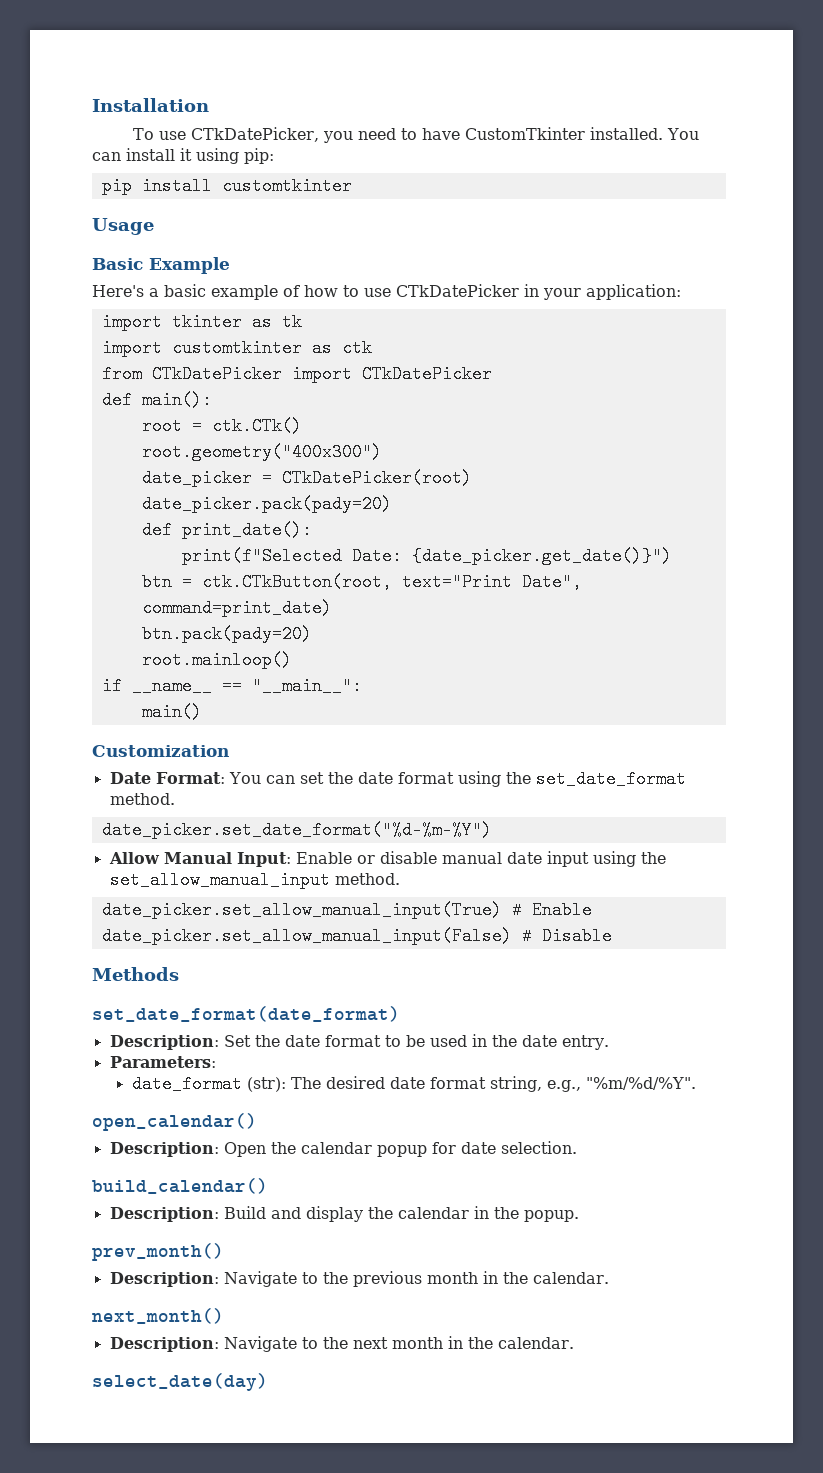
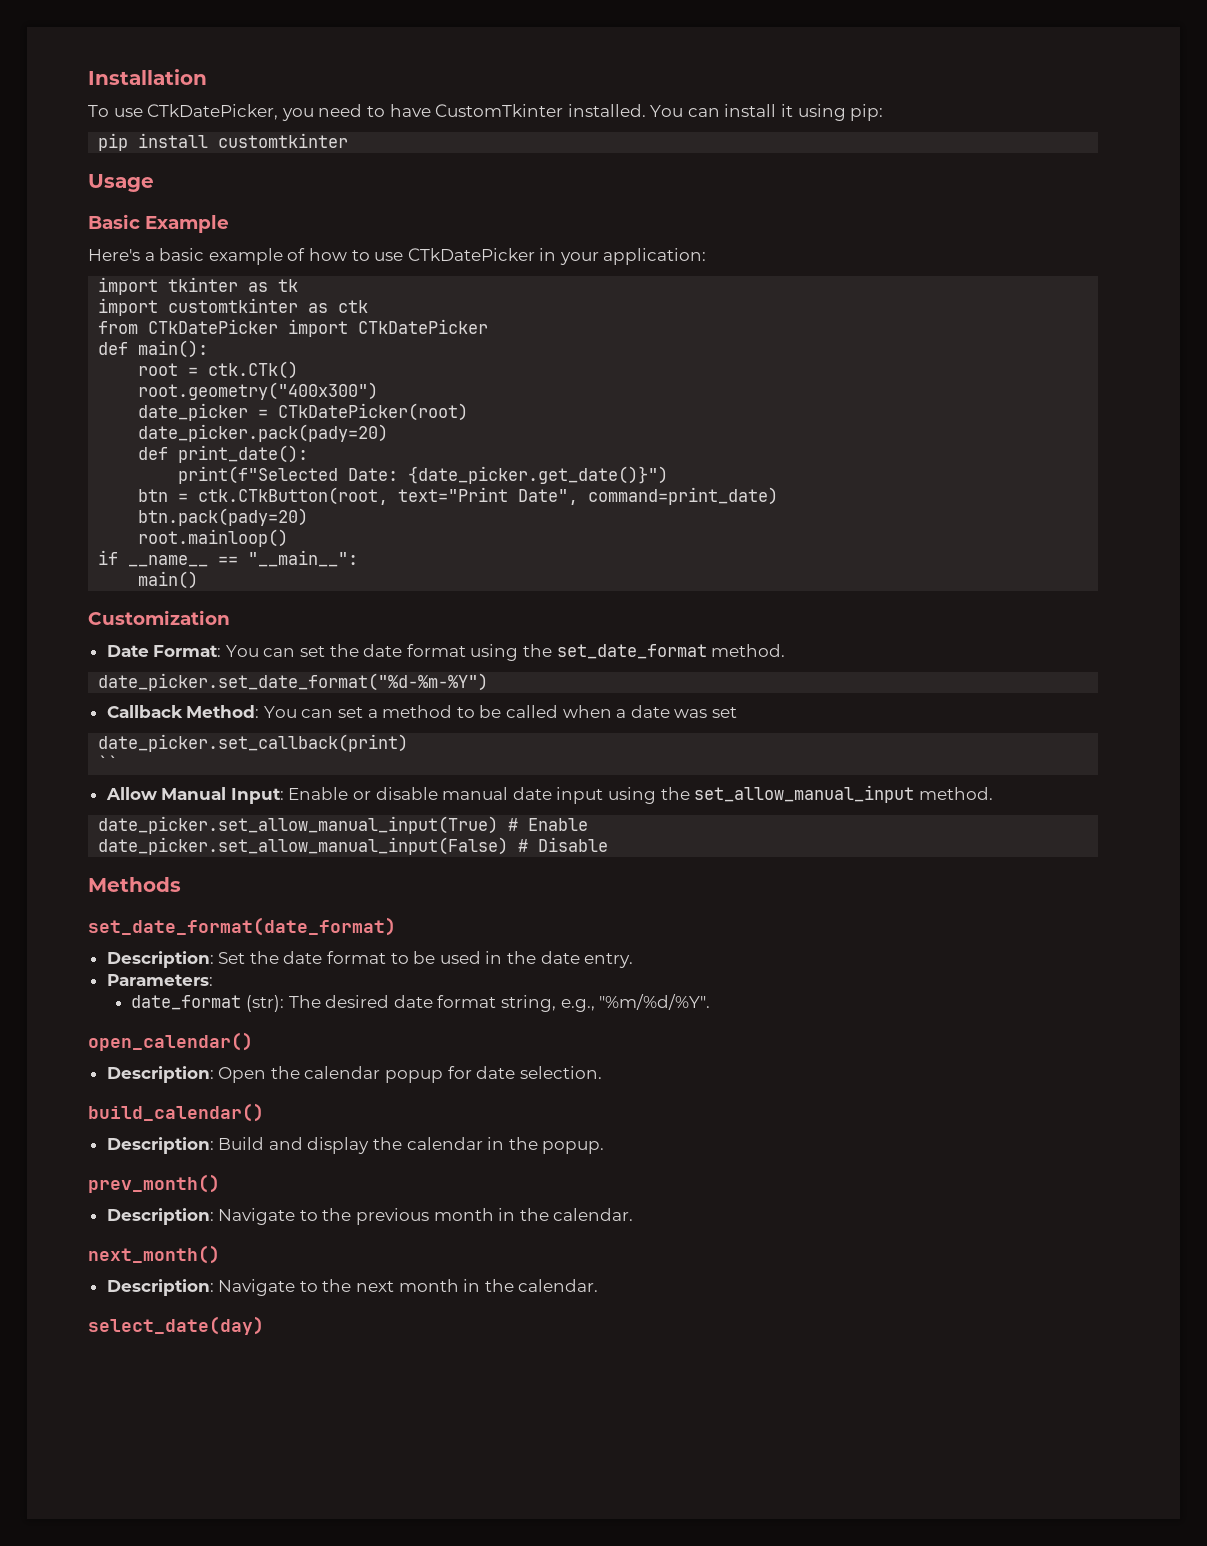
(492, 830) none -> [106,705,737,718] [98,734,409,752] [98,755,119,770] // Callback Method: You can set a method to be called when a date was set // date_picker.set_callback(print) // ``

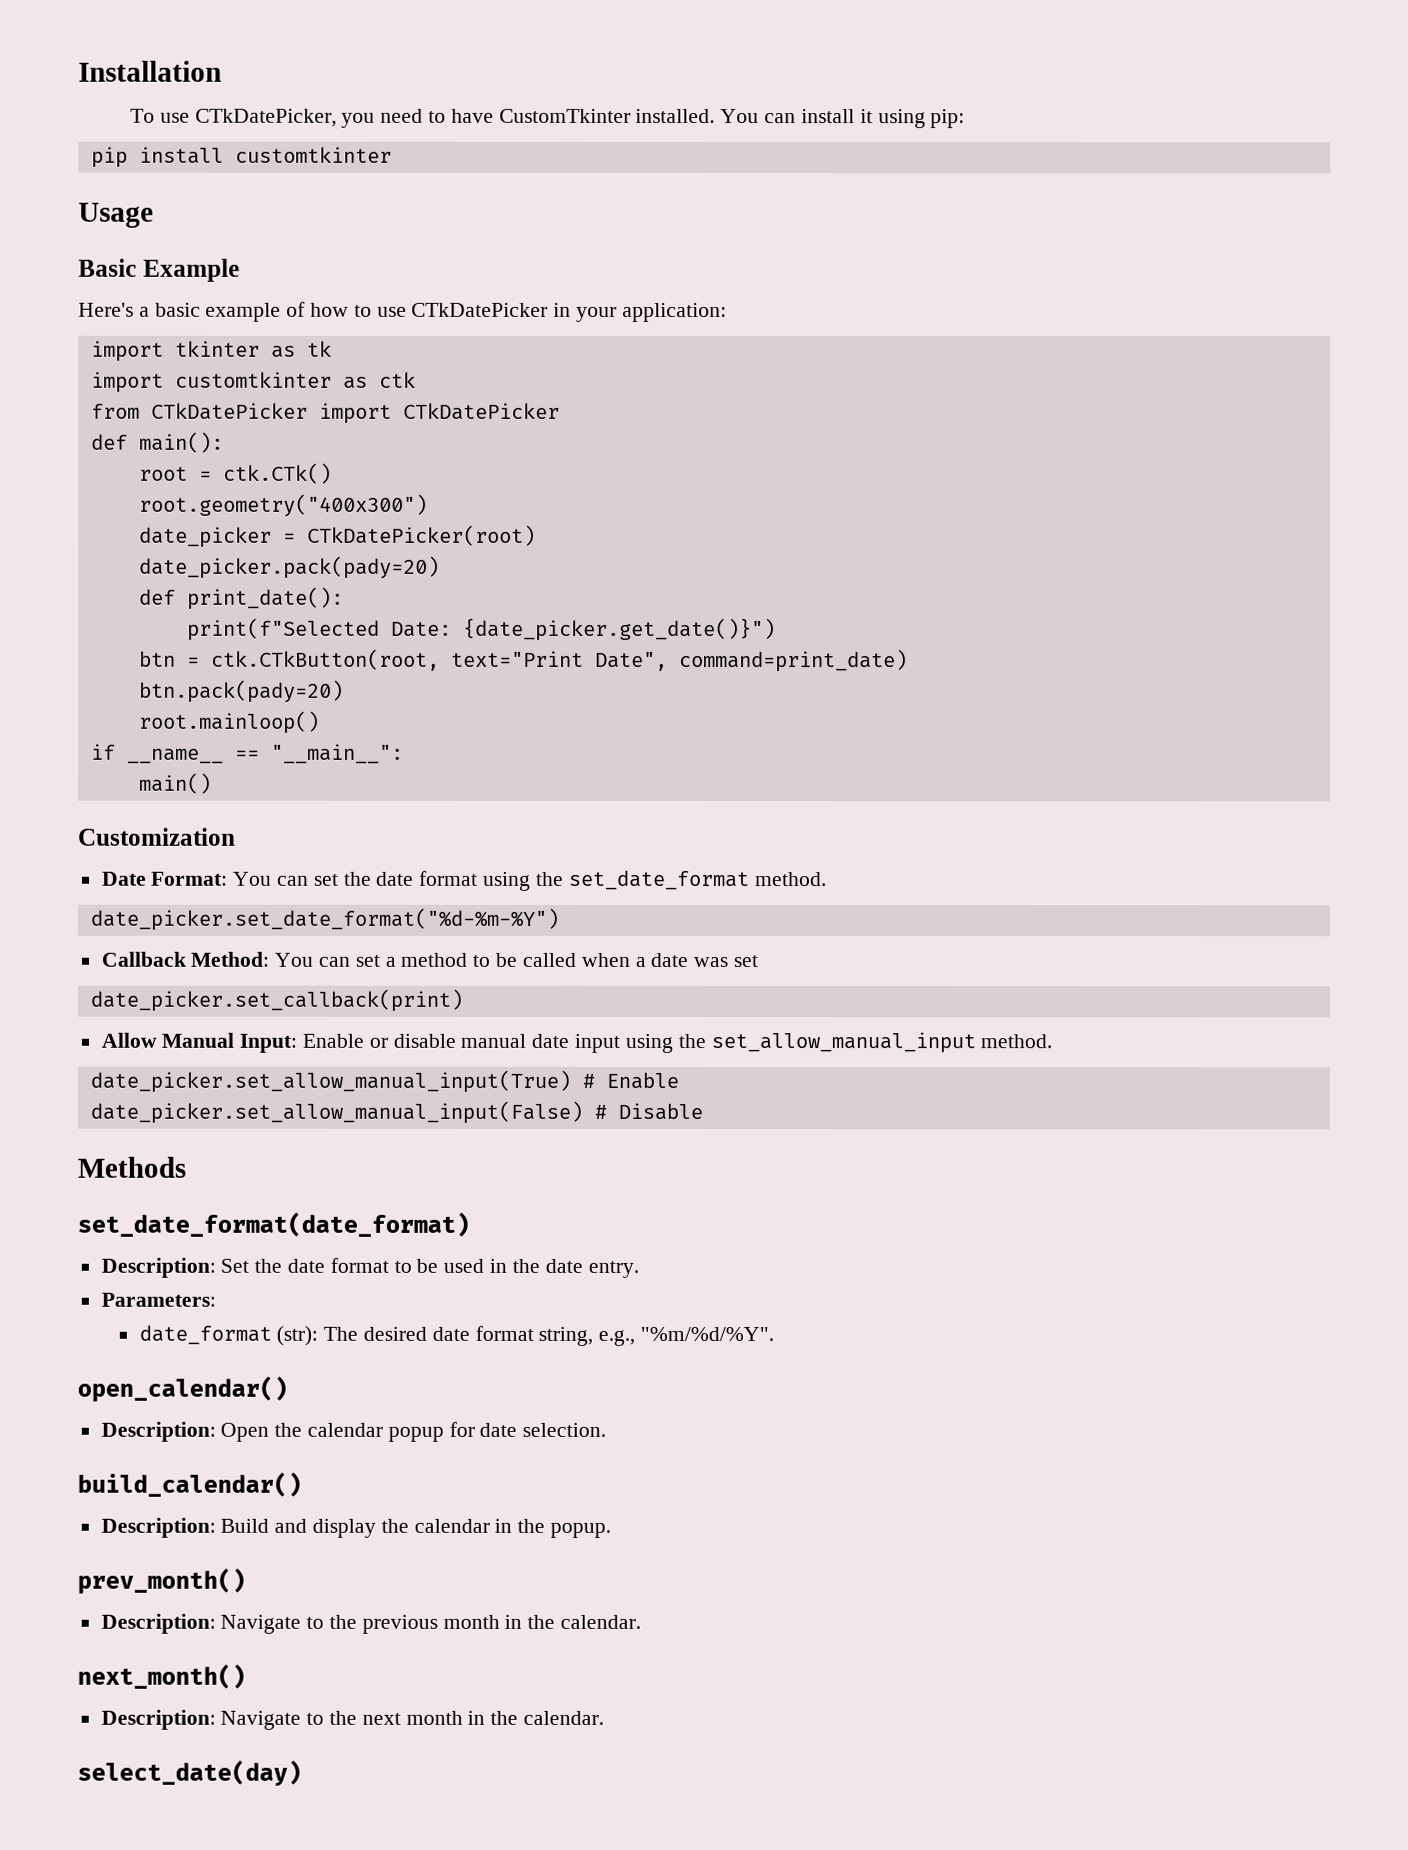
[98,755,119,770] // `` -> (463, 1000) none

